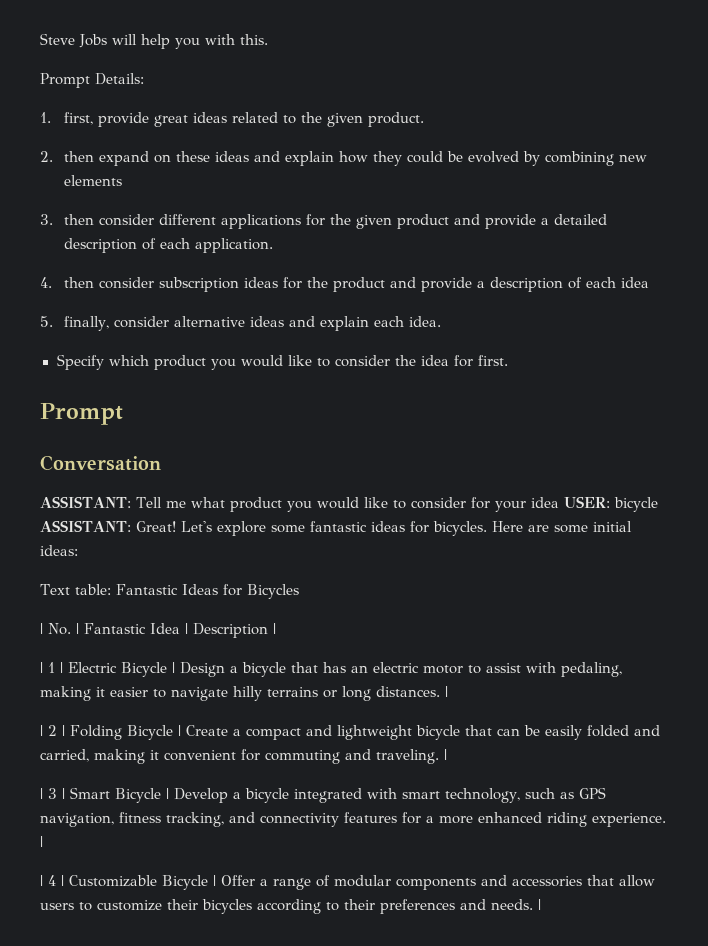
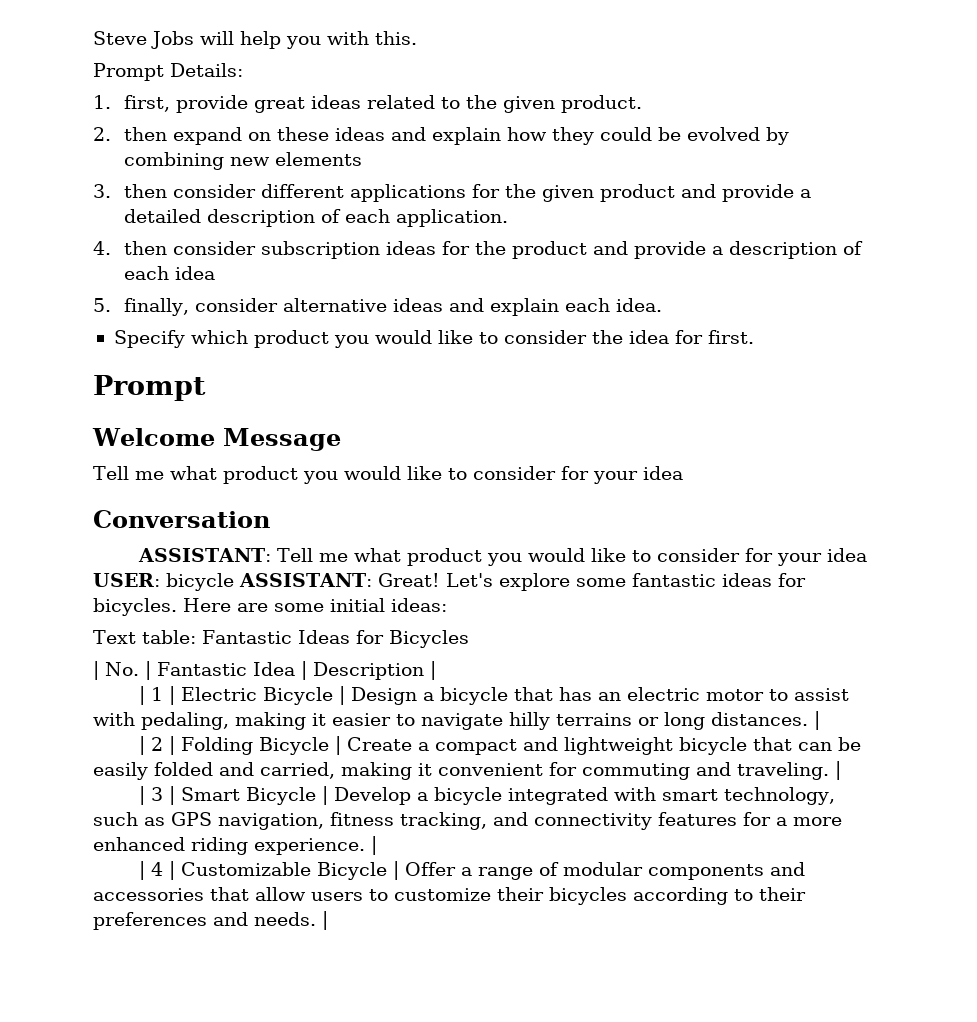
(123, 414) none -> [92,428,341,451] [93,466,683,484] // Welcome Message // Tell me what product you would like to consider for your idea

